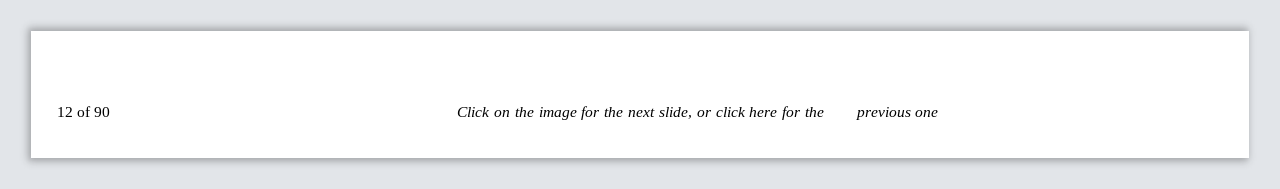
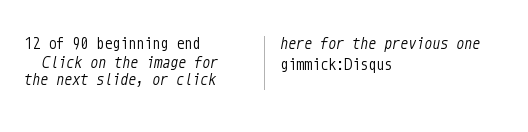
(111, 112) none -> [96,37,200,51] beginning end
(939, 113) none -> [280,58,392,73] // gimmick:Disqus

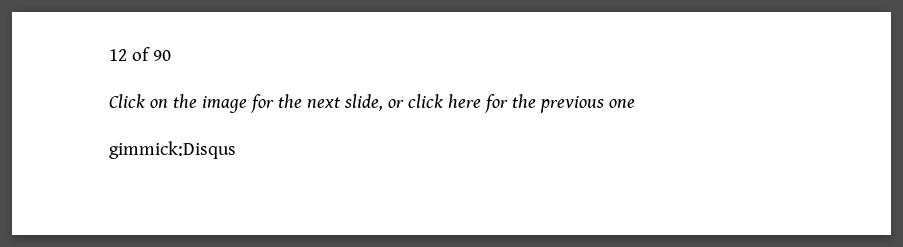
[96,37,200,51] beginning end -> (171, 55) none

